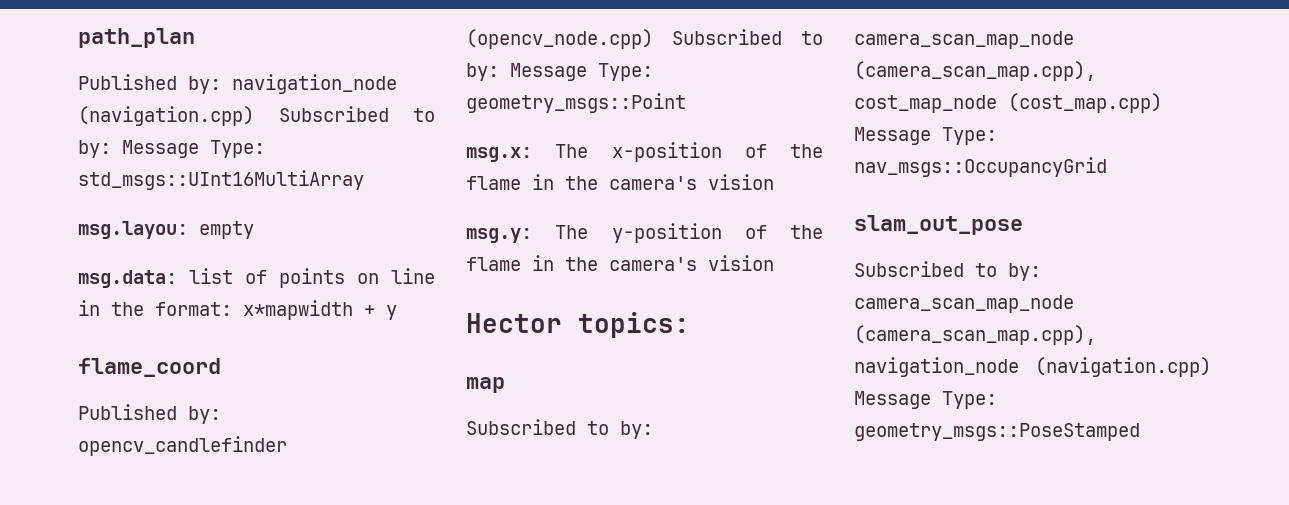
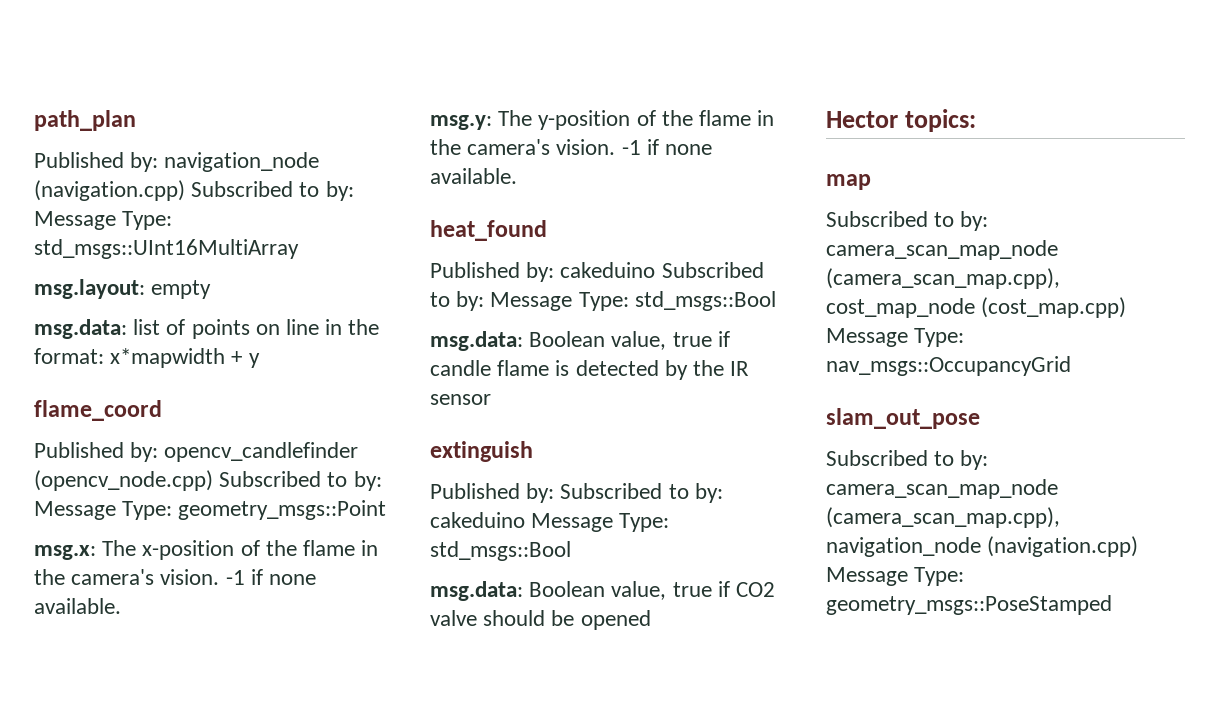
[78,221,188,239] msg.layou: -> [34,279,145,299] msg.layout:
[708,174,774,190] vision -> [160,569,317,585] [34,598,121,614] vision. -1 if none available.
[708,255,774,271] vision -> [556,139,713,155] [430,168,517,184] [430,220,547,241] [430,262,764,282] [430,291,776,311] [430,331,730,351] [430,360,750,380] [430,394,491,405] [430,441,533,462] [430,483,723,503] [430,512,670,532] [430,541,571,561] [430,581,776,601] [430,610,651,630] vision. -1 if none available. // heat_found // Published by: cakeduino Subscribed to by: Message Type: std_msgs::Bool // msg.data: Boolean value, true if candle flame is detected by the IR sensor // extinguish // Published by: Subscribed to by: cakeduino Message Type: std_msgs::Bool // msg.data: Boolean value, true if CO2 valve should be opened

